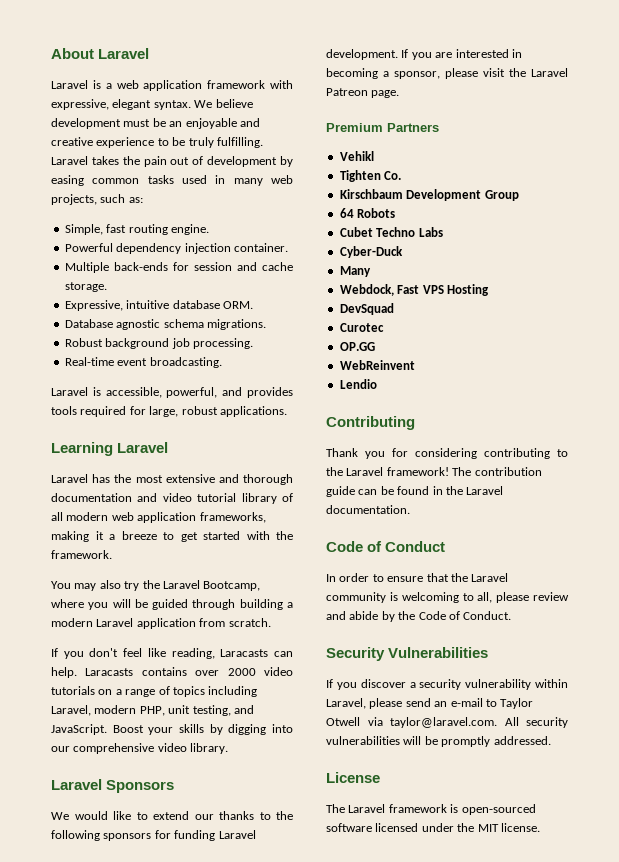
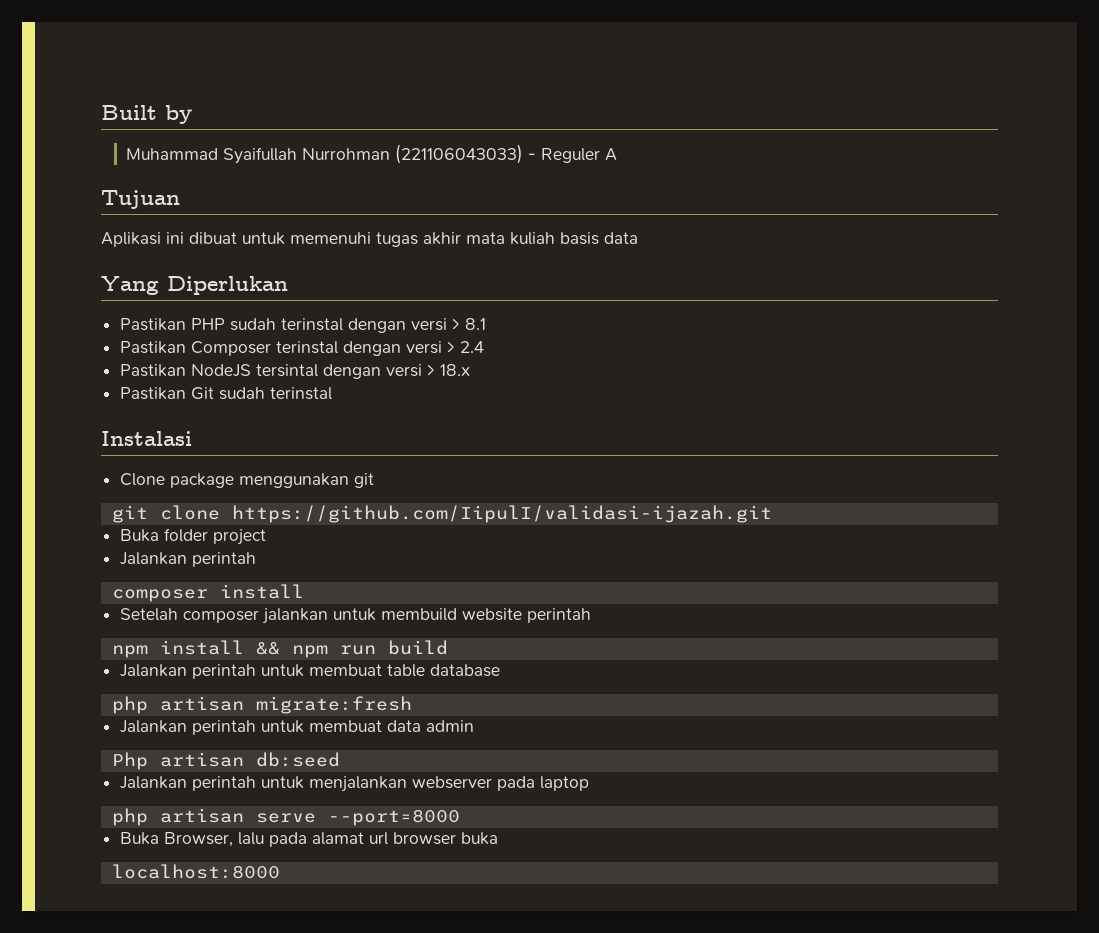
[51,48,150,59] [51,80,293,91] [51,99,253,110] [51,118,260,129] [51,137,263,148] [51,156,293,167] [51,175,293,186] [51,194,143,205] [64,224,209,235] [64,243,288,254] [64,262,293,273] [64,282,107,292] [64,300,253,311] [64,319,266,330] [64,338,253,349] [64,357,222,368] [51,387,293,398] [51,406,287,417] [51,442,169,456] [51,474,293,485] [51,493,293,504] [51,512,266,523] [51,531,293,542] [51,550,112,559] [51,580,261,591] [51,599,293,610] [51,618,271,629] [51,648,293,659] [51,667,293,678] [51,686,258,697] [51,705,254,716] [51,724,293,735] [51,743,229,754] [51,779,175,793] [51,811,293,820] [51,830,256,841] [326,49,522,60] [326,68,568,79] [326,88,400,98] [326,123,439,132] [339,151,374,161] [339,170,402,182] [339,189,519,201] [339,208,396,218] [339,227,443,237] [339,246,403,258] [339,266,371,277] [339,284,489,296] [339,303,394,315] [339,323,384,332] [339,342,375,351] [339,360,415,370] [339,379,377,389] [326,416,415,430] [326,448,568,459] [326,467,542,476] [326,486,504,497] [326,505,410,514] [326,541,446,552] [326,573,509,582] [326,592,569,603] [326,611,512,622] [326,647,489,661] [326,679,568,690] [326,698,534,709] [326,717,568,728] [326,736,551,747] [326,772,380,783] [326,804,536,815] [326,823,540,832] About Laravel // Laravel is a web application framework with expressive, elegant syntax. We believe development must be an enjoyable and creative experience to be truly fulfilling. Laravel takes the pain out of development by easing common tasks used in many web projects, such as: // Simple, fast routing engine. // Powerful dependency injection container. // Multiple back-ends for session and cache storage. // Expressive, intuitive database ORM. // Database agnostic schema migrations. // Robust background job processing. // Real-time event broadcasting. // Laravel is accessible, powerful, and provides tools required for large, robust applications. // Learning Laravel // Laravel has the most extensive and thorough documentation and video tutorial library of all modern web application frameworks, making it a breeze to get started with the framework. // You may also try the Laravel Bootcamp, where you will be guided through building a modern Laravel application from scratch. // If you don't feel like reading, Laracasts can help. Laracasts contains over 2000 video tutorials on a range of topics including Laravel, modern PHP, unit testing, and JavaScript. Boost your skills by digging into our comprehensive video library. // Laravel Sponsors // We would like to extend our thanks to the following sponsors for funding Laravel development. If you are interested in becoming a sponsor, please visit the Laravel Patreon page. // Premium Partners // Vehikl // Tighten Co. // Kirschbaum Development Group // 64 Robots // Cubet Techno Labs // Cyber-Duck // Many // Webdock, Fast VPS Hosting // DevSquad // Curotec // OP.GG // WebReinvent // Lendio // Contributing // Thank you for considering contributing to the Laravel framework! The contribution guide can be found in the Laravel documentation. // Code of Conduct // In order to ensure that the Laravel community is welcoming to all, please review and abide by the Code of Conduct. // Security Vulnerabilities // If you discover a security vulnerability within Laravel, please send an e-mail to Taylor Otwell via taylor@laravel.com. All security vulnerabilities will be promptly addressed. // License // The Laravel framework is open-sourced software licensed under the MIT license. -> [101,105,192,124] [126,144,618,164] [101,190,180,209] [101,232,638,247] [101,276,288,295] [120,318,487,333] [120,341,485,356] [120,364,471,379] [120,387,333,400] [101,431,192,446] [120,473,375,488] [111,505,772,523] [120,528,267,545] [120,552,257,567] [111,584,304,602] [120,608,592,624] [111,640,448,658] [120,664,501,679] [111,696,412,714] [120,720,475,735] [111,752,340,770] [120,776,590,792] [111,808,460,826] [120,832,499,847] [111,864,280,879] Built by // Muhammad Syaifullah Nurrohman (221106043033) - Reguler A // Tujuan // Aplikasi ini dibuat untuk memenuhi tugas akhir mata kuliah basis data // Yang Diperlukan // Pastikan PHP sudah terinstal dengan versi > 8.1 // Pastikan Composer terinstal dengan versi > 2.4 // Pastikan NodeJS tersintal dengan versi > 18.x // Pastikan Git sudah terinstal // Instalasi // Clone package menggunakan git // git clone https://github.com/IipulI/validasi-ijazah.git // Buka folder project // Jalankan perintah // composer install // Setelah composer jalankan untuk membuild website perintah // npm install && npm run build // Jalankan perintah untuk membuat table database // php artisan migrate:fresh // Jalankan perintah untuk membuat data admin // Php artisan db:seed // Jalankan perintah untuk menjalankan webserver pada laptop // php artisan serve --port=8000 // Buka Browser, lalu pada alamat url browser buka // localhost:8000

